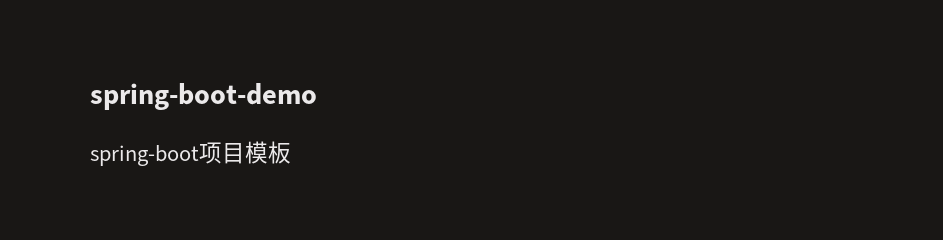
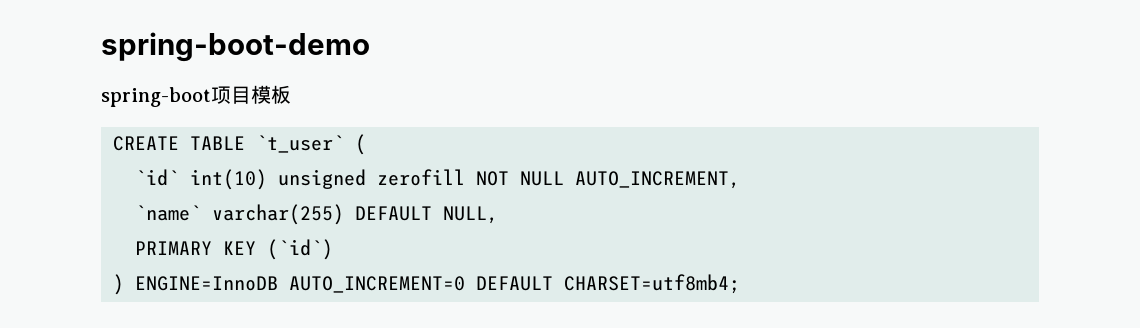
(291, 152) none -> [113,134,366,155] [135,169,740,190] [135,204,498,225] [135,239,333,260] [113,274,740,295] // CREATE TABLE `t_user` ( // `id` int(10) unsigned zerofill NOT NULL AUTO_INCREMENT, // `name` varchar(255) DEFAULT NULL, // PRIMARY KEY (`id`) // ) ENGINE=InnoDB AUTO_INCREMENT=0 DEFAULT CHARSET=utf8mb4;

